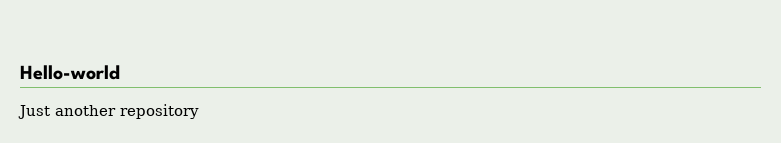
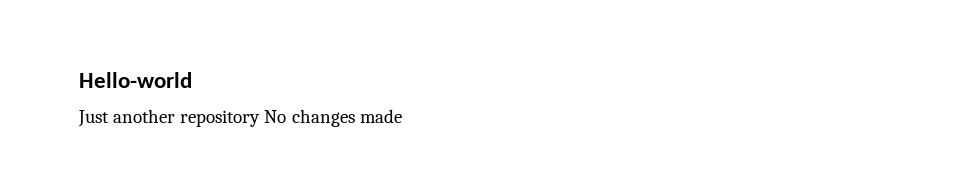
(199, 111) none -> [264,109,402,127] No changes made

